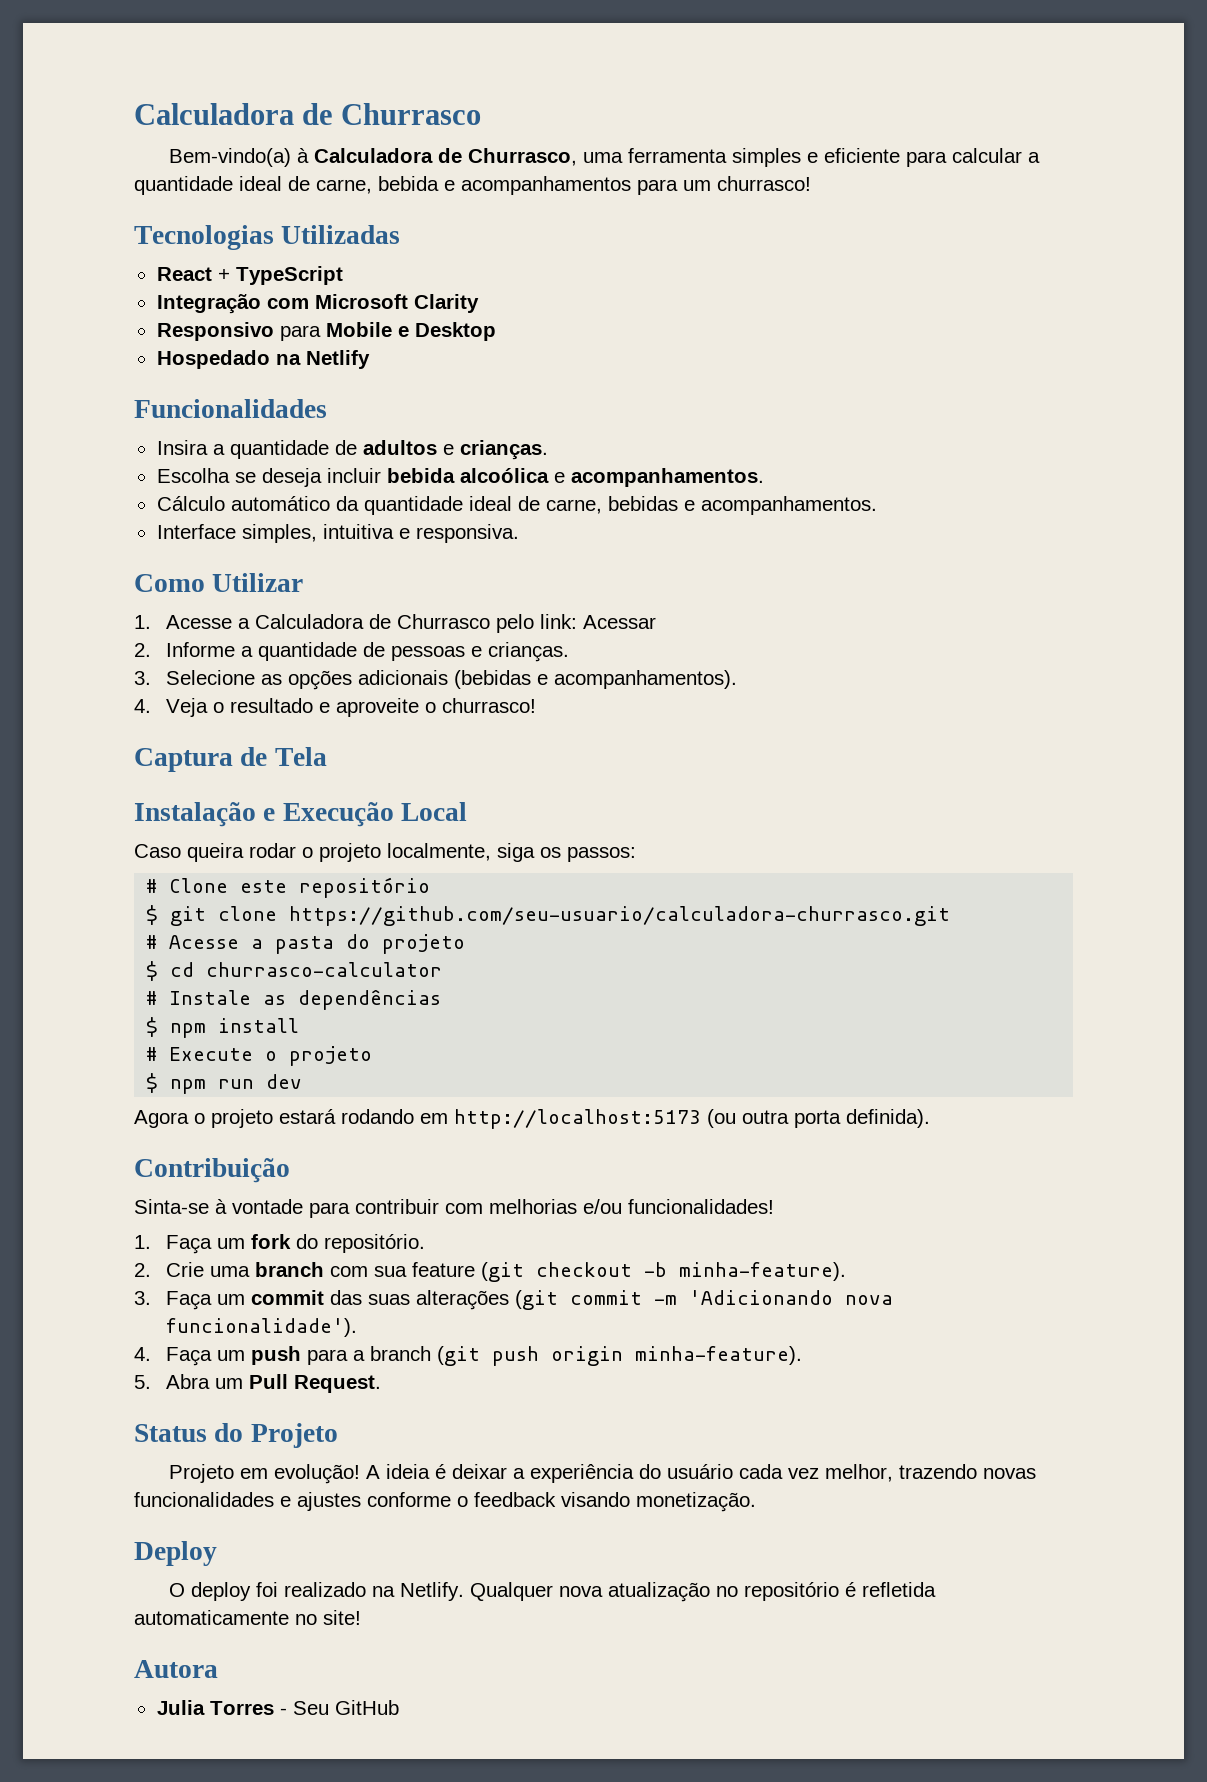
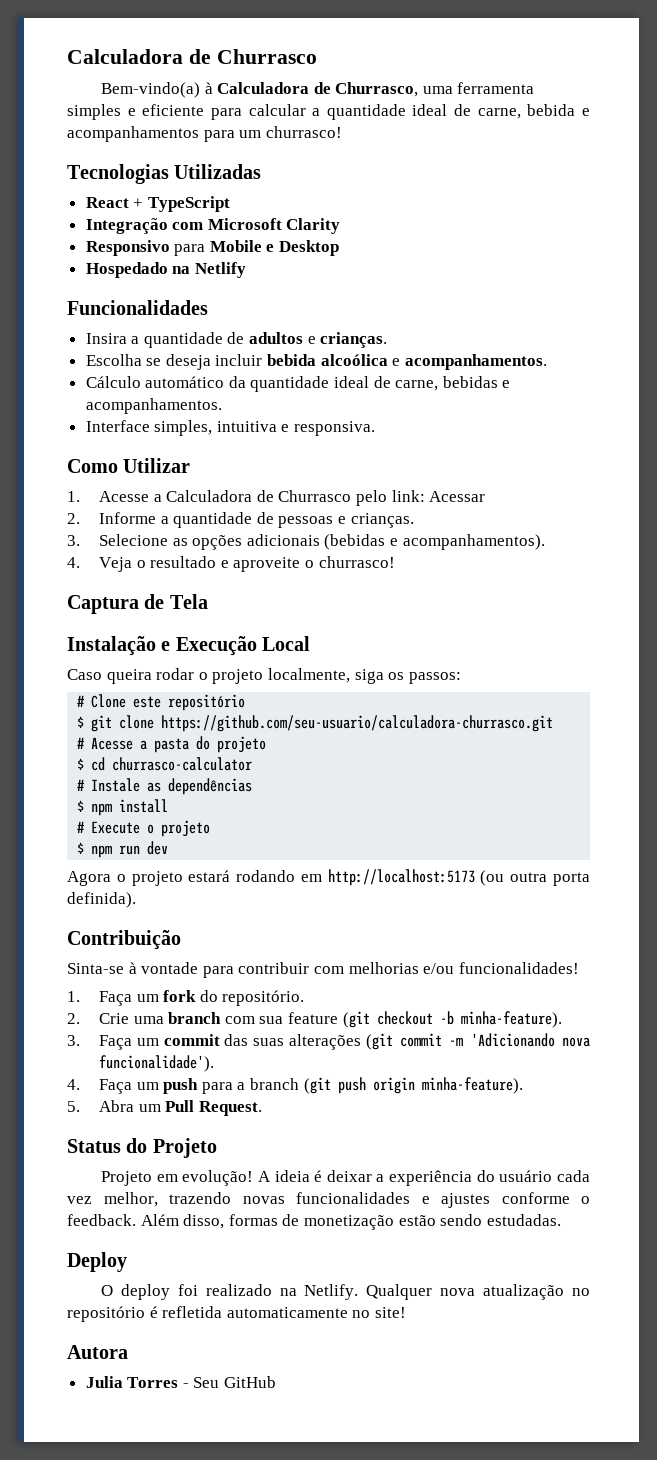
[474,1492,756,1512] feedback visando monetização. -> [67,1214,561,1230] feedback. Além disso, formas de monetização estão sendo estudadas.

